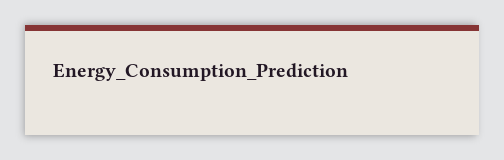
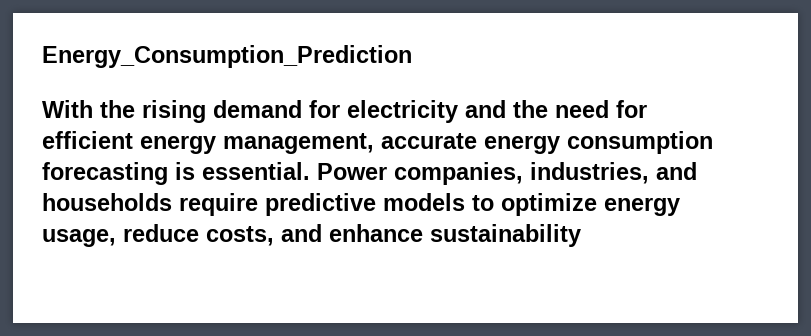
(348, 72) none -> [42,100,647,123] [42,131,713,154] [42,162,697,185] [42,193,680,216] [42,224,581,247] // With the rising demand for electricity and the need for efficient energy management, accurate energy consumption forecasting is essential. Power companies, industries, and households require predictive models to optimize energy usage, reduce costs, and enhance sustainability

